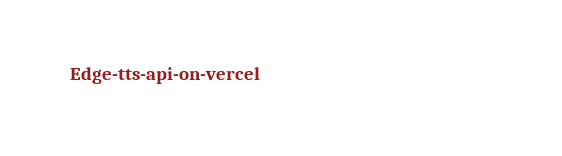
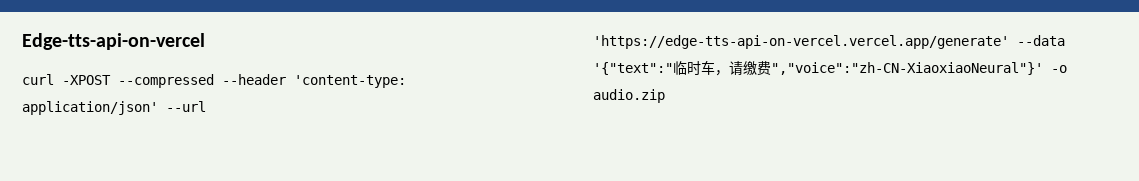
(260, 75) none -> [22,74,406,88] [22,101,206,115] [593,35,1065,49] [593,60,1067,76] [593,89,665,103] // curl -XPOST --compressed --header 'content-type: application/json' --url 'https://edge-tts-api-on-vercel.vercel.app/generate' --data '{"text":"临时车，请缴费","voice":"zh-CN-XiaoxiaoNeural"}' -o audio.zip

